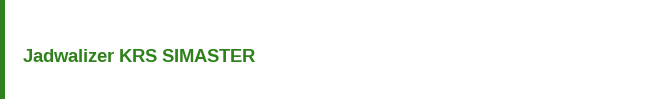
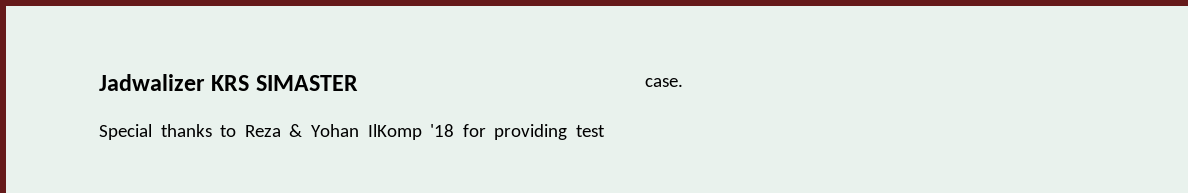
(255, 55) none -> [99,124,606,140] [645,78,683,87] // Special thanks to Reza & Yohan IlKomp '18 for providing test case.

